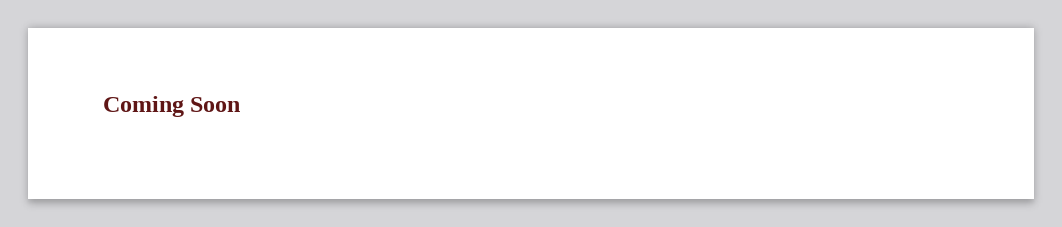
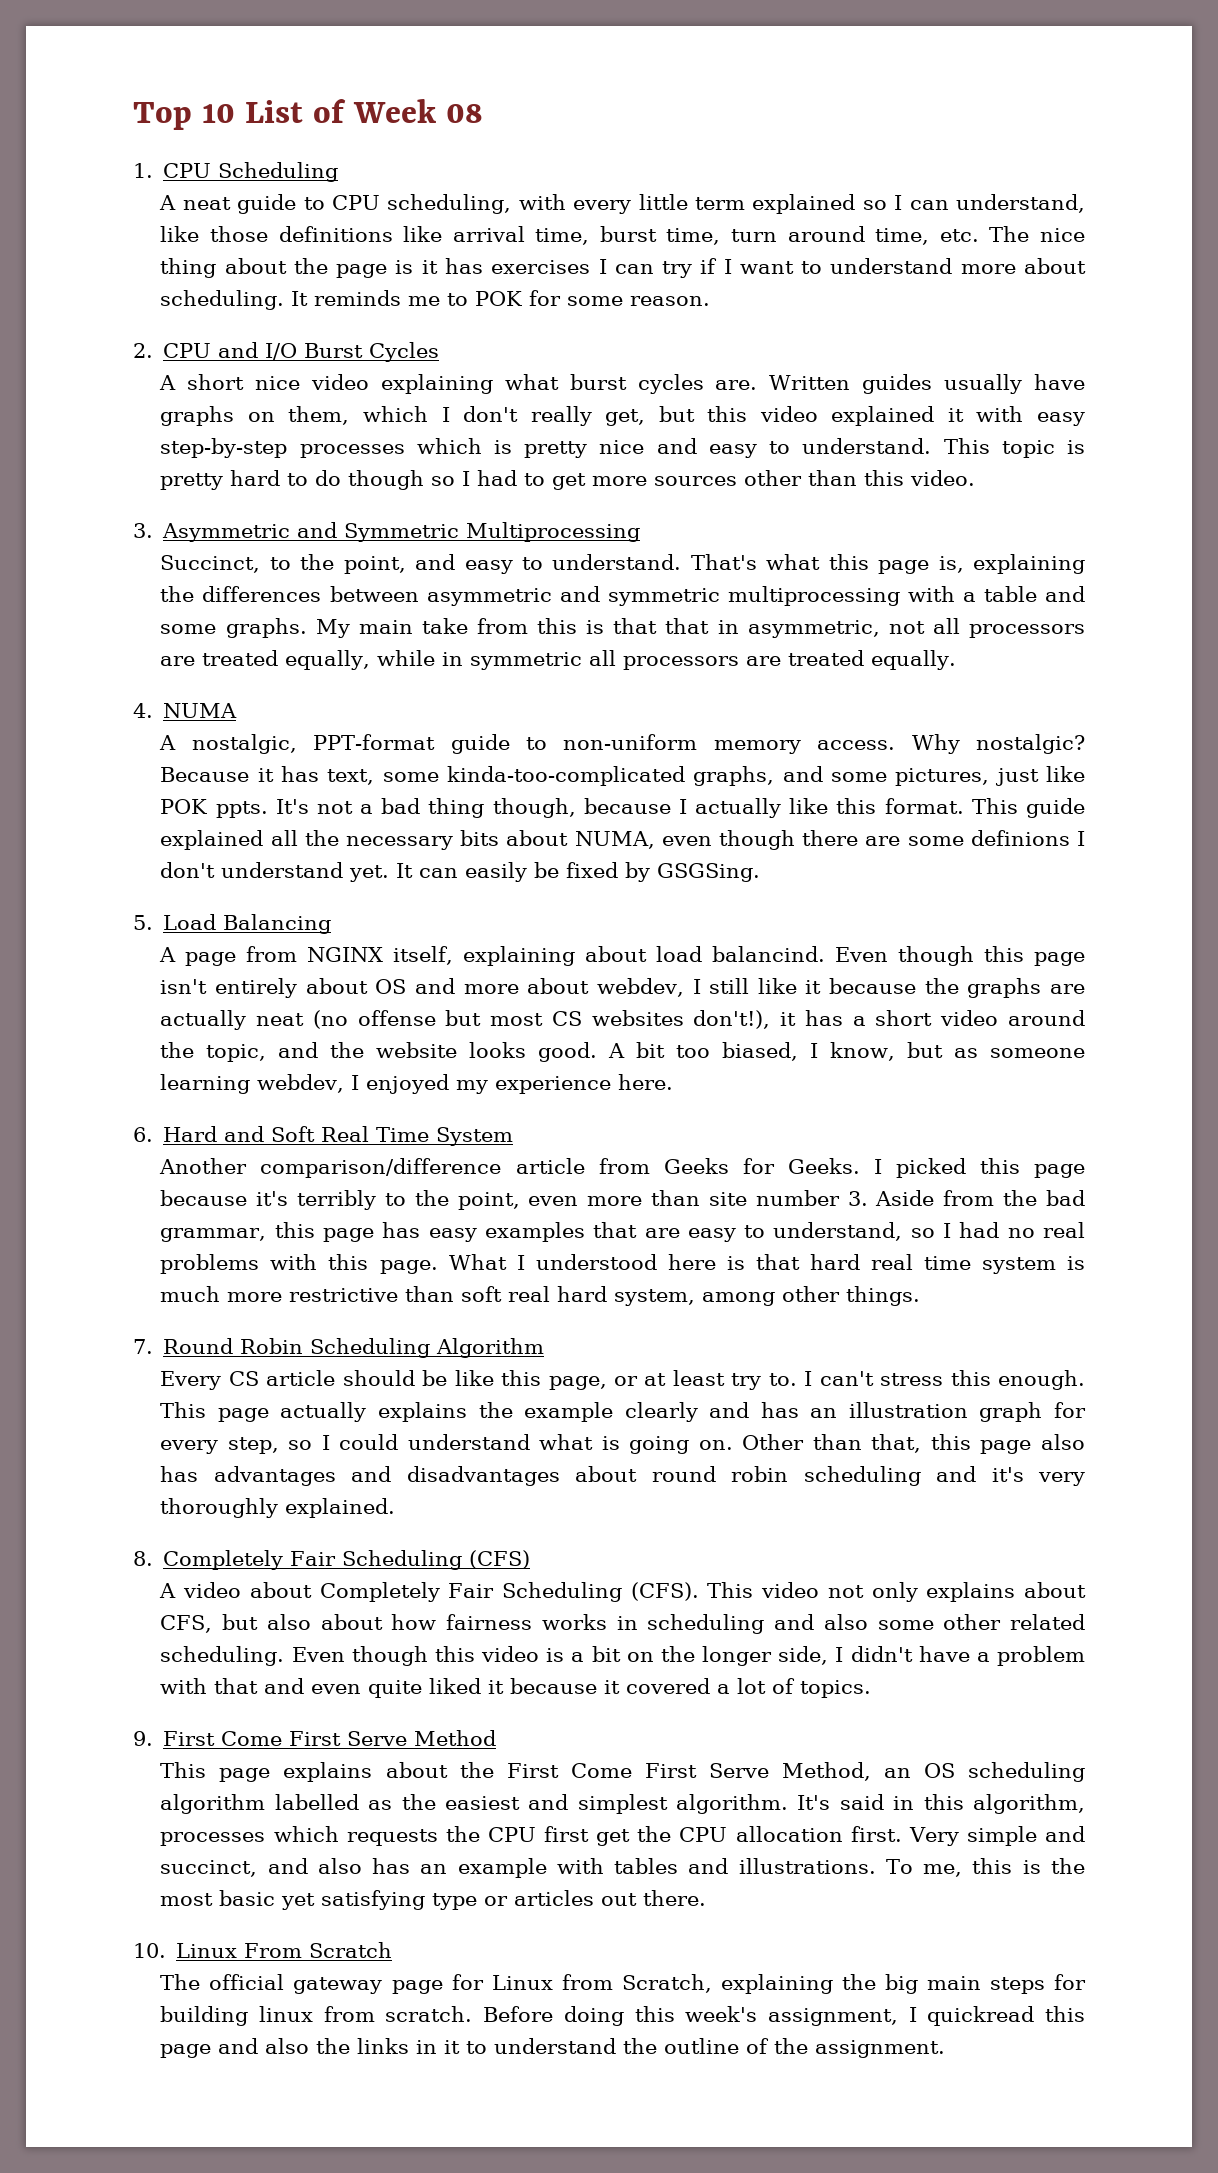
[103,96,241,117] Coming Soon -> [133,99,483,130] [133,162,339,182] [159,194,1085,214] [160,226,1085,245] [160,258,1087,278] [160,290,711,310] [133,342,440,362] [159,374,1085,394] [160,406,1085,426] [160,438,1085,458] [160,470,976,490] [133,522,641,542] [160,554,1085,574] [160,586,1086,606] [160,618,1085,638] [160,650,957,670] [133,703,238,718] [159,734,1085,754] [160,766,1086,786] [160,798,1085,818] [160,830,1086,850] [160,862,761,882] [133,914,332,934] [159,946,1086,966] [160,978,1085,998] [160,1010,1086,1030] [160,1042,1085,1062] [160,1074,674,1094] [133,1126,514,1146] [159,1158,1086,1178] [160,1190,1085,1210] [160,1222,1085,1242] [160,1254,1085,1274] [160,1286,921,1306] [133,1338,545,1358] [160,1370,1085,1390] [160,1402,1087,1422] [160,1434,1085,1454] [160,1466,1085,1486] [160,1498,396,1518] [133,1550,531,1570] [159,1582,1087,1602] [160,1614,1085,1634] [160,1646,1085,1666] [160,1678,872,1698] [133,1730,497,1746] [160,1762,1086,1782] [160,1794,1085,1814] [160,1826,1085,1846] [160,1858,1086,1878] [160,1890,707,1910] [133,1942,393,1958] [160,1974,1086,1994] [160,2006,1085,2026] [160,2038,946,2058] Top 10 List of Week 08 // 1. CPU Scheduling // A neat guide to CPU scheduling, with every little term explained so I can understand, like those definitions like arrival time, burst time, turn around time, etc. The nice thing about the page is it has exercises I can try if I want to understand more about scheduling. It reminds me to POK for some reason. // 2. CPU and I/O Burst Cycles // A short nice video explaining what burst cycles are. Written guides usually have graphs on them, which I don't really get, but this video explained it with easy step-by-step processes which is pretty nice and easy to understand. This topic is pretty hard to do though so I had to get more sources other than this video. // 3. Asymmetric and Symmetric Multiprocessing // Succinct, to the point, and easy to understand. That's what this page is, explaining the differences between asymmetric and symmetric multiprocessing with a table and some graphs. My main take from this is that that in asymmetric, not all processors are treated equally, while in symmetric all processors are treated equally. // 4. NUMA // A nostalgic, PPT-format guide to non-uniform memory access. Why nostalgic? Because it has text, some kinda-too-complicated graphs, and some pictures, just like POK ppts. It's not a bad thing though, because I actually like this format. This guide explained all the necessary bits about NUMA, even though there are some definions I don't understand yet. It can easily be fixed by GSGSing. // 5. Load Balancing // A page from NGINX itself, explaining about load balancind. Even though this page isn't entirely about OS and more about webdev, I still like it because the graphs are actually neat (no offense but most CS websites don't!), it has a short video around the topic, and the website looks good. A bit too biased, I know, but as someone learning webdev, I enjoyed my experience here. // 6. Hard and Soft Real Time System // Another comparison/difference article from Geeks for Geeks. I picked this page because it's terribly to the point, even more than site number 3. Aside from the bad grammar, this page has easy examples that are easy to understand, so I had no real problems with this page. What I understood here is that hard real time system is much more restrictive than soft real hard system, among other things. // 7. Round Robin Scheduling Algorithm // Every CS article should be like this page, or at least try to. I can't stress this enough. This page actually explains the example clearly and has an illustration graph for every step, so I could understand what is going on. Other than that, this page also has advantages and disadvantages about round robin scheduling and it's very thoroughly explained. // 8. Completely Fair Scheduling (CFS) // A video about Completely Fair Scheduling (CFS). This video not only explains about CFS, but also about how fairness works in scheduling and also some other related scheduling. Even though this video is a bit on the longer side, I didn't have a problem with that and even quite liked it because it covered a lot of topics. // 9. First Come First Serve Method // This page explains about the First Come First Serve Method, an OS scheduling algorithm labelled as the easiest and simplest algorithm. It's said in this algorithm, processes which requests the CPU first get the CPU allocation first. Very simple and succinct, and also has an example with tables and illustrations. To me, this is the most basic yet satisfying type or articles out there. // 10. Linux From Scratch // The official gateway page for Linux from Scratch, explaining the big main steps for building linux from scratch. Before doing this week's assignment, I quickread this page and also the links in it to understand the outline of the assignment.

